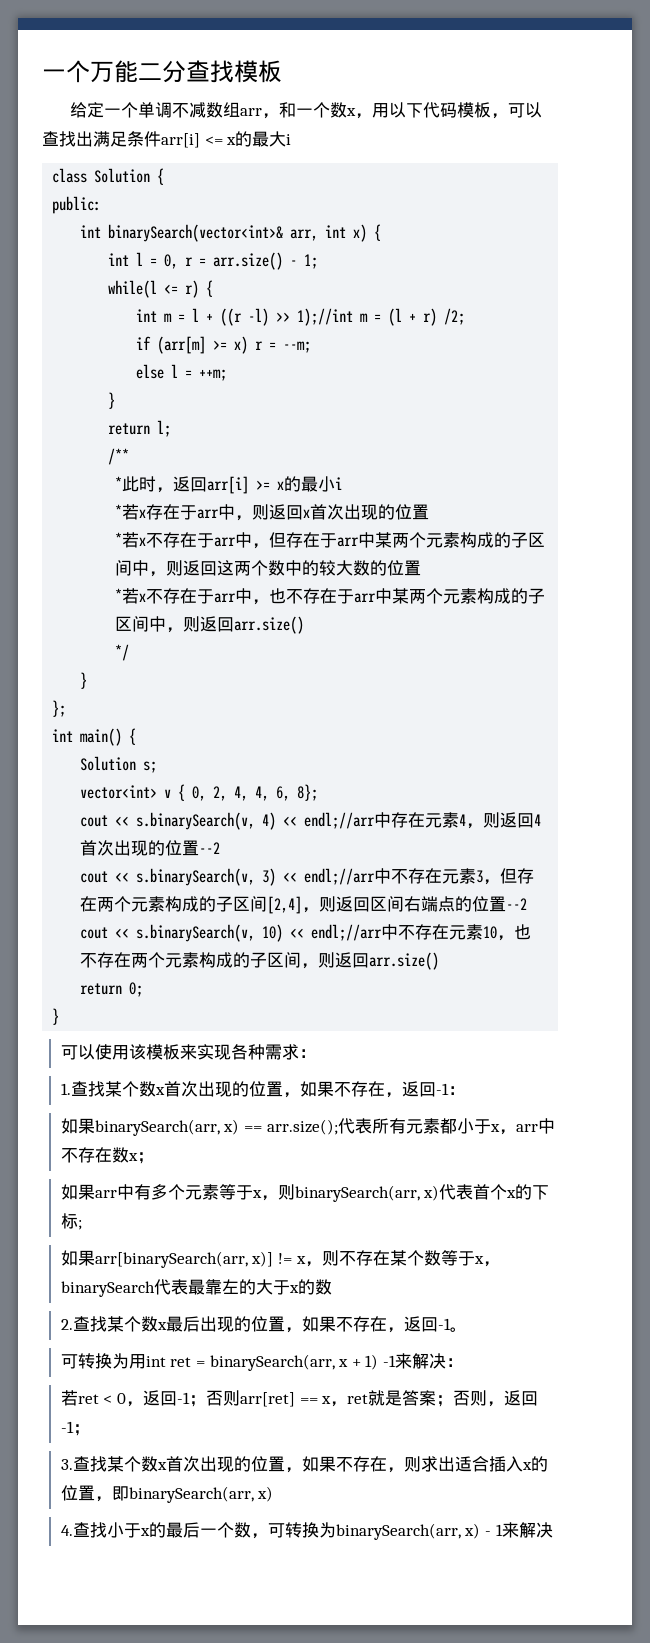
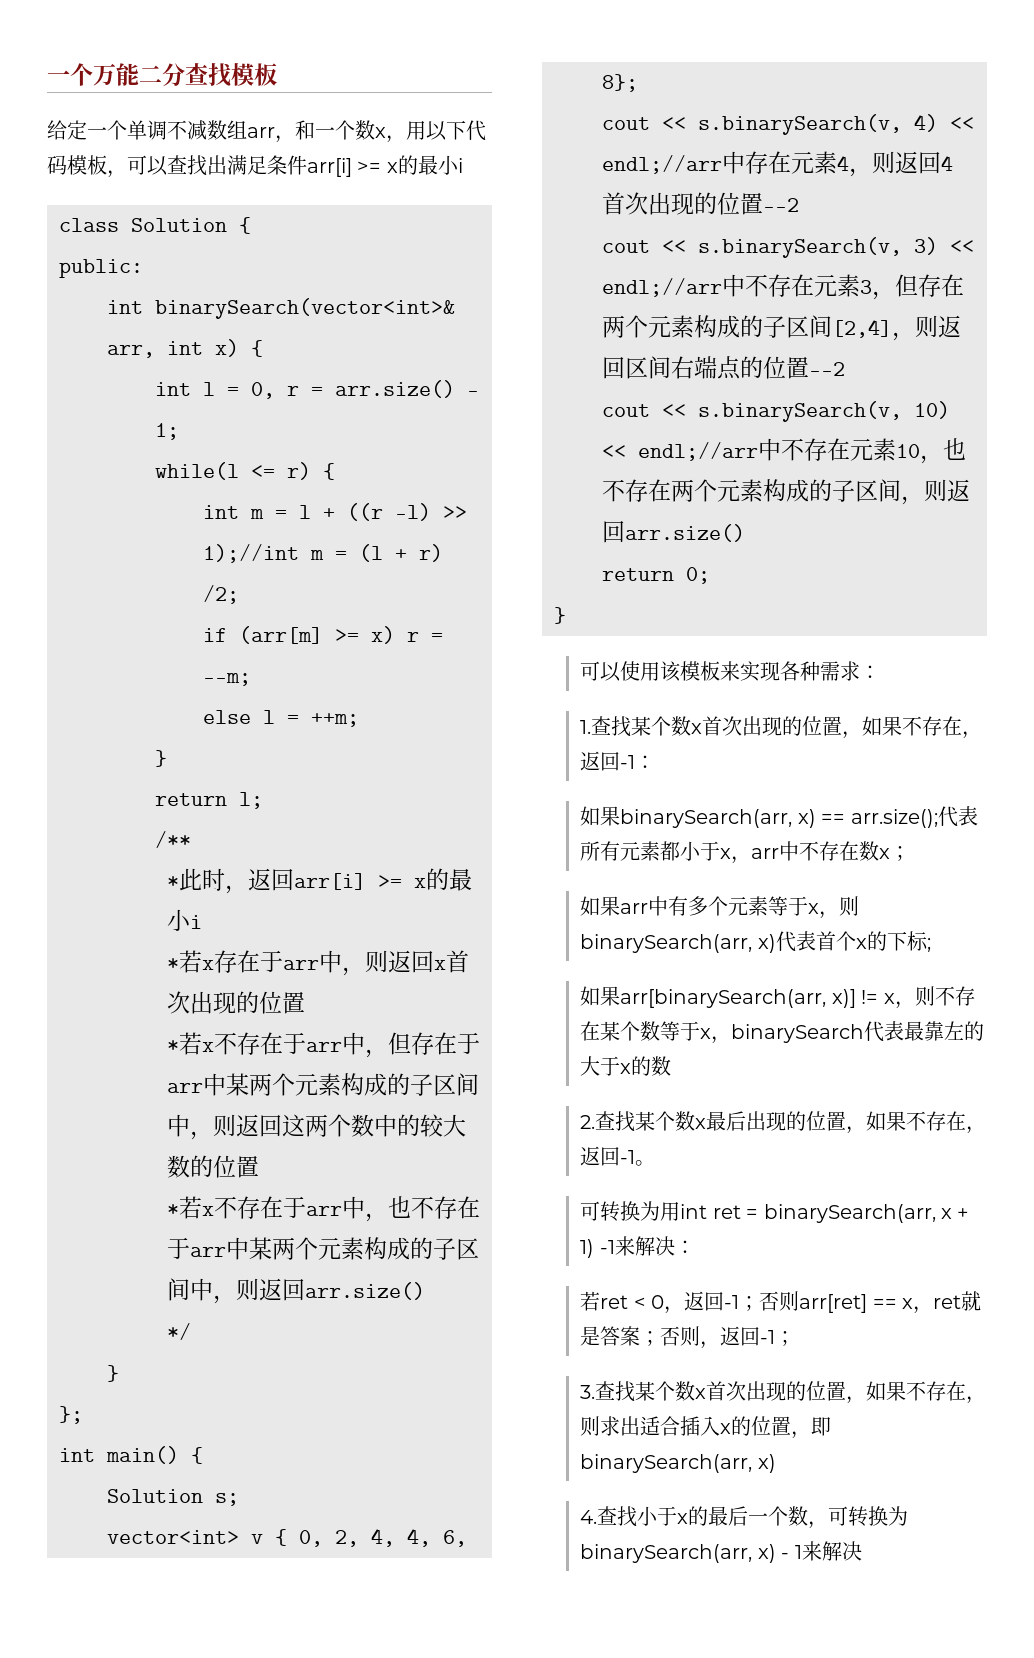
[204,131,287,147] <= x的最大 -> [357,155,459,175] >= x的最小

